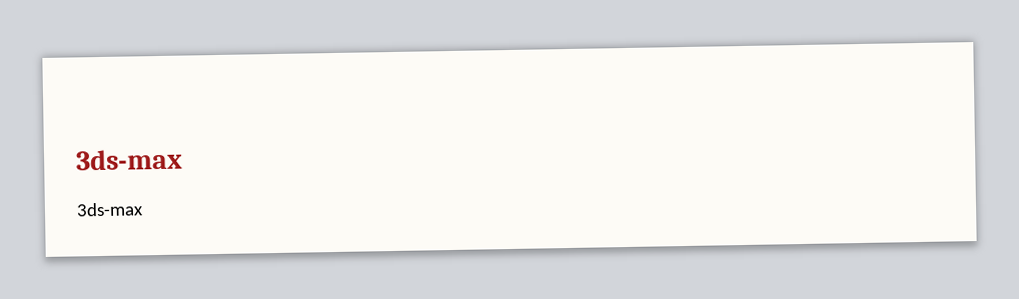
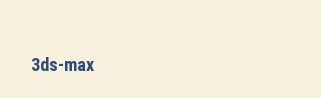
[75,148,183,171] [76,202,144,217] 3ds-max // 3ds-max -> [31,57,94,71] 3ds-max

